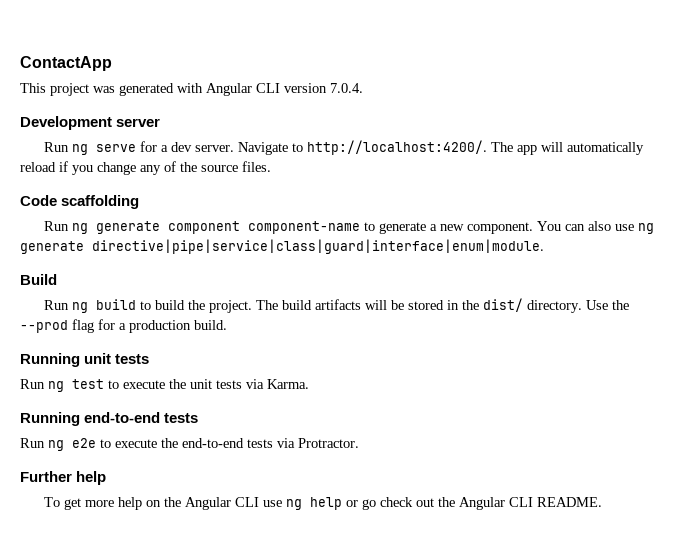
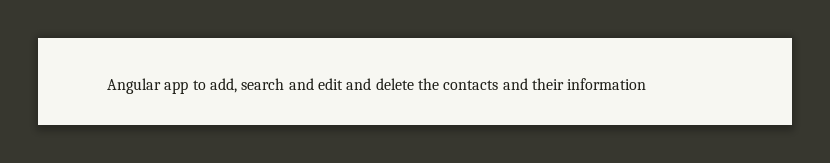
[20,56,112,71] [20,83,363,96] [20,116,161,130] [43,140,644,155] [20,161,271,175] [20,195,140,209] [43,221,654,234] [20,239,544,254] [20,274,57,285] [43,298,629,313] [20,319,227,333] [20,353,150,367] [20,379,309,392] [20,412,199,426] [20,438,359,451] [20,471,107,485] [43,497,602,510] ContactApp // This project was generated with Angular CLI version 7.0.4. // Development server // Run ng serve for a dev server. Navigate to http://localhost:4200/. The app will automatically reload if you change any of the source files. // Code scaffolding // Run ng generate component component-name to generate a new component. You can also use ng generate directive|pipe|service|class|guard|interface|enum|module. // Build // Run ng build to build the project. The build artifacts will be stored in the dist/ directory. Use the --prod flag for a production build. // Running unit tests // Run ng test to execute the unit tests via Karma. // Running end-to-end tests // Run ng e2e to execute the end-to-end tests via Protractor. // Further help // To get more help on the Angular CLI use ng help or go check out the Angular CLI README. -> [107,78,647,94] Angular app to add, search and edit and delete the contacts and their information

